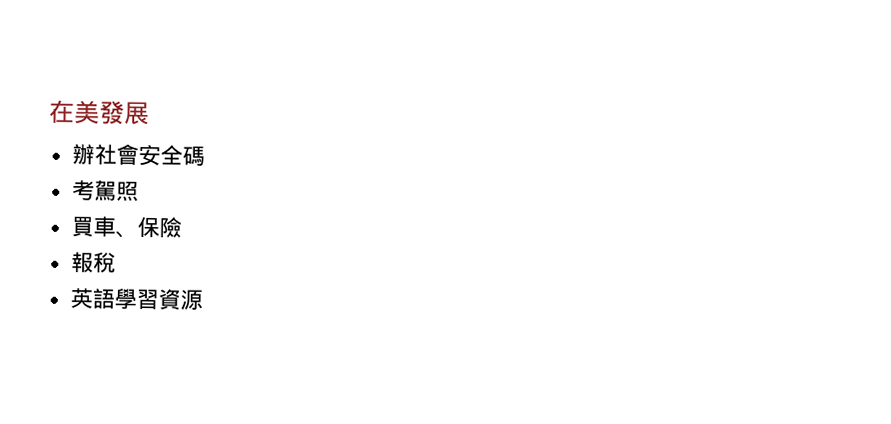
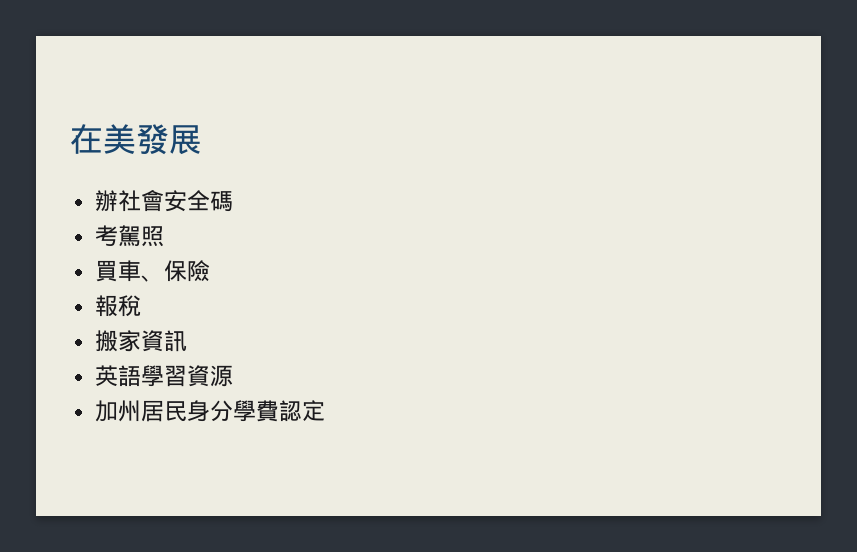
(116, 262) none -> [95,330,188,352] // 搬家資訊
(203, 300) none -> [95,400,326,422] // 加州居民身分學費認定

